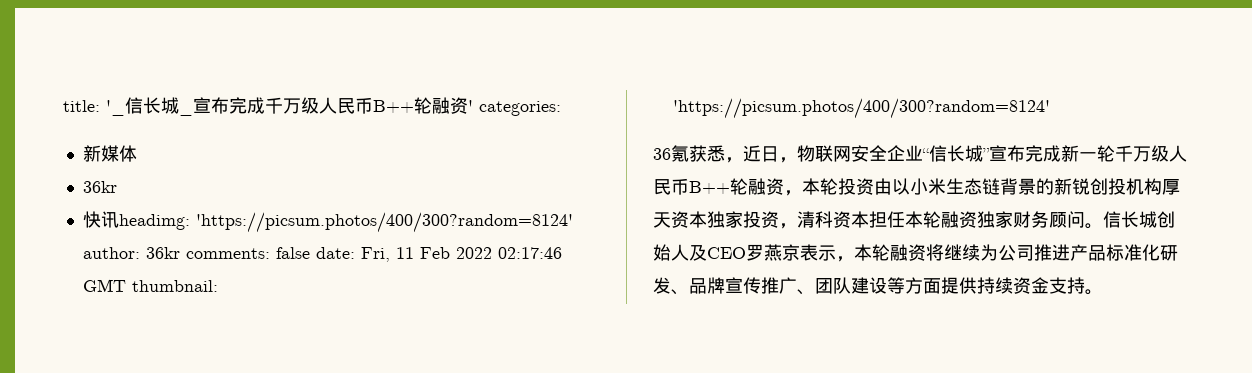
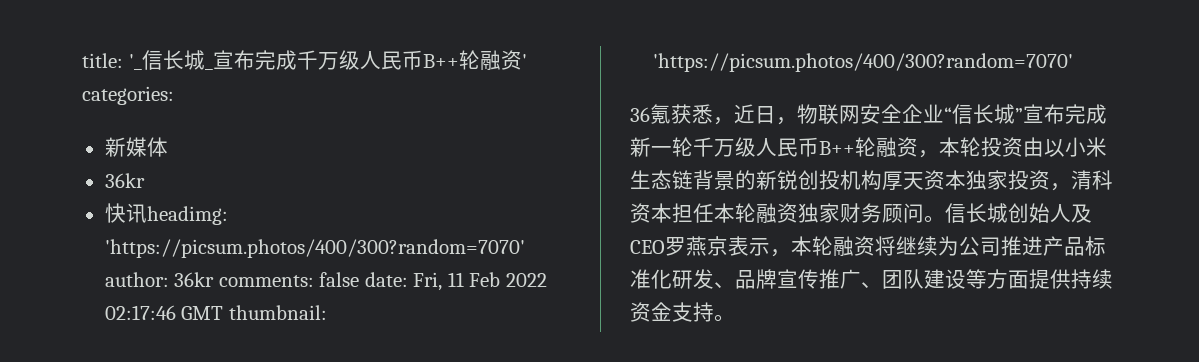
[195,212,573,233] 'https://picsum.photos/400/300?random=8124' -> [104,239,525,258] 'https://picsum.photos/400/300?random=7070'
[672,98,1050,119] 'https://picsum.photos/400/300?random=8124' -> [652,53,1073,72] 'https://picsum.photos/400/300?random=7070'

